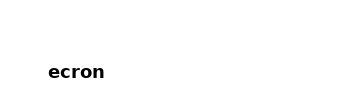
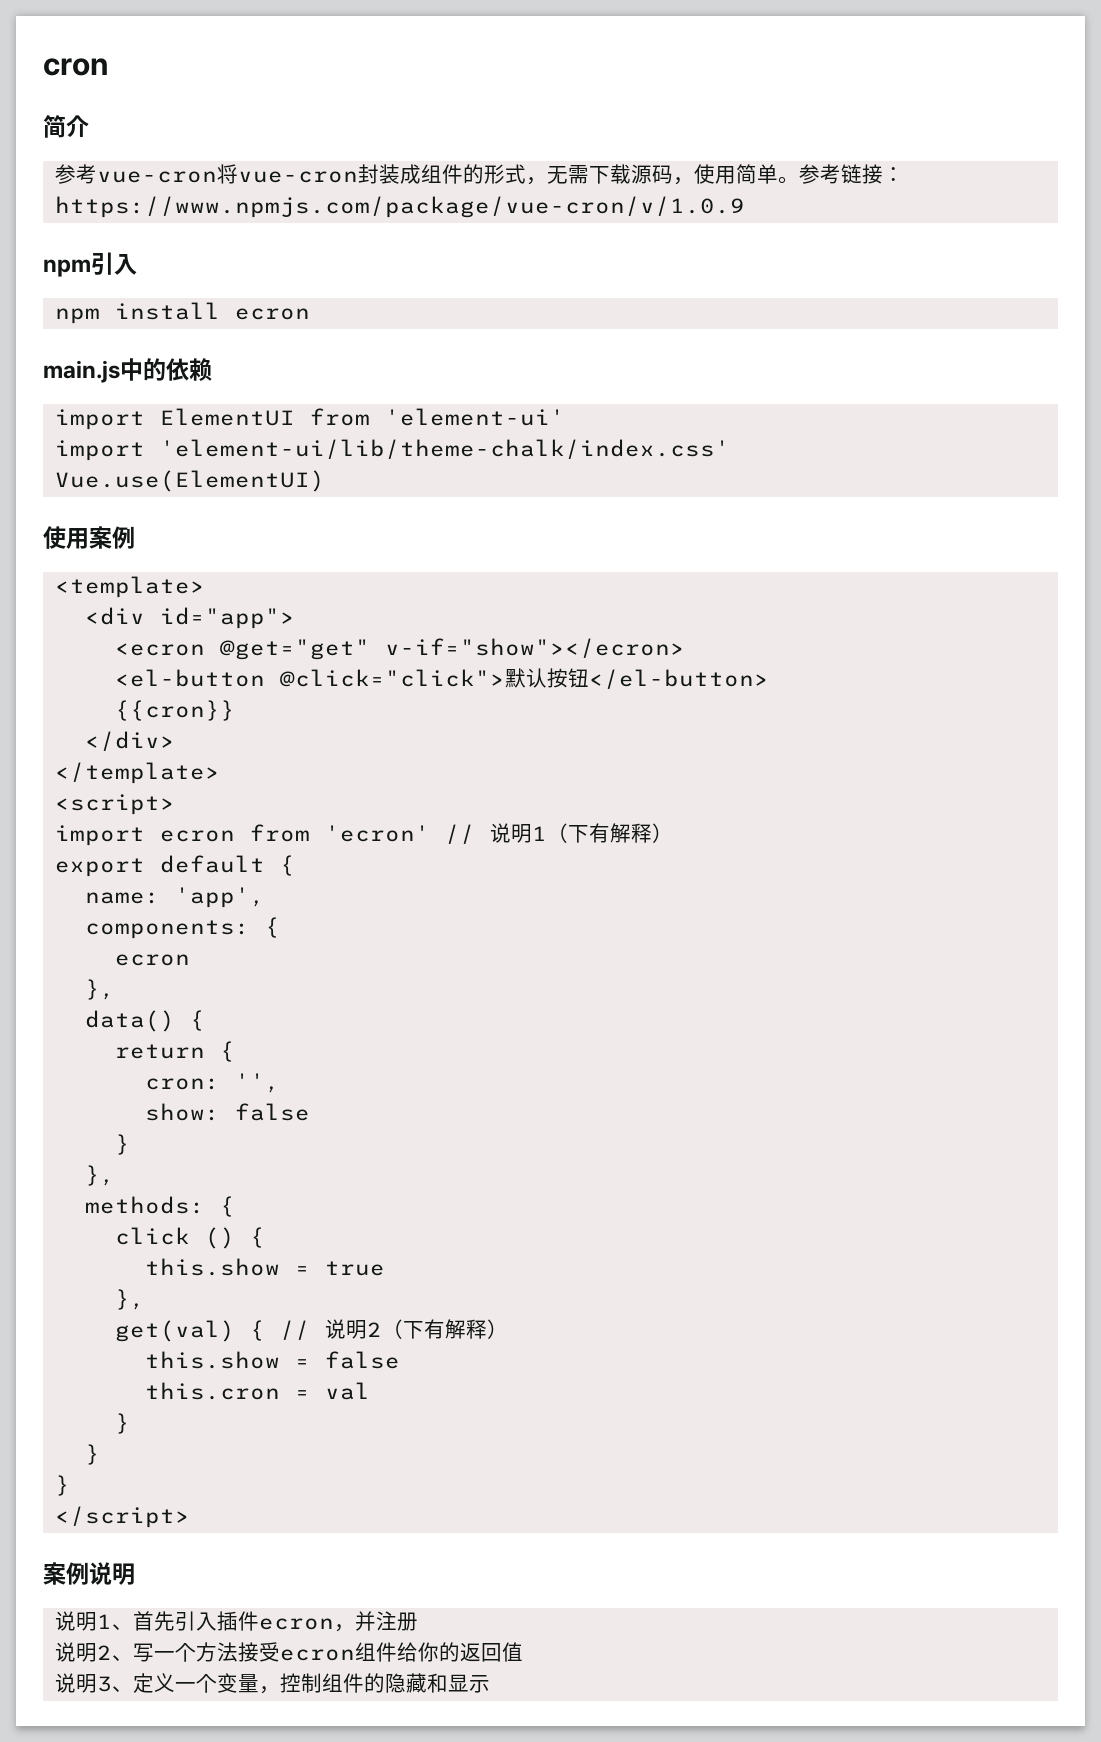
[48,68,105,78] ecron -> [43,58,109,76] [43,115,89,138] [55,164,904,185] [55,196,745,218] [43,252,137,277] [55,302,310,324] [43,358,212,383] [55,408,565,430] [55,439,730,461] [55,470,325,492] [43,526,135,549] [55,576,205,598] [85,607,295,629] [115,638,685,660] [115,668,769,689] [115,700,235,721] [85,731,175,751] [55,762,220,784] [55,794,175,815] [55,823,673,846] [55,855,295,877] [85,887,265,908] [85,917,280,939] [115,954,190,966] [85,979,115,1000] [85,1010,205,1032] [115,1041,235,1062] [145,1073,280,1093] [145,1103,310,1121] [115,1134,130,1155] [85,1165,115,1186] [85,1196,235,1217] [115,1227,265,1249] [145,1258,385,1276] [115,1289,145,1310] [115,1319,508,1342] [145,1351,400,1369] [145,1382,370,1400] [115,1413,130,1434] [85,1444,100,1465] [55,1475,70,1496] [55,1506,190,1528] [43,1562,135,1585] [55,1611,418,1632] [55,1642,523,1662] [55,1673,490,1694] cron // 简介 // 参考vue-cron将vue-cron封装成组件的形式，无需下载源码，使用简单。参考链接：https://www.npmjs.com/package/vue-cron/v/1.0.9 // npm引入 // npm install ecron // main.js中的依赖 // import ElementUI from 'element-ui' // import 'element-ui/lib/theme-chalk/index.css' // Vue.use(ElementUI) // 使用案例 // <template> // <div id="app"> // <ecron @get="get" v-if="show"></ecron> // <el-button @click="click">默认按钮</el-button> // {{cron}} // </div> // </template> // <script> // import ecron from 'ecron' // 说明1（下有解释） // export default { // name: 'app', // components: { // ecron // }, // data() { // return { // cron: '', // show: false // } // }, // methods: { // click () { // this.show = true // }, // get(val) { // 说明2（下有解释） // this.show = false // this.cron = val // } // } // } // </script> // 案例说明 // 说明1、首先引入插件ecron，并注册 // 说明2、写一个方法接受ecron组件给你的返回值 // 说明3、定义一个变量，控制组件的隐藏和显示

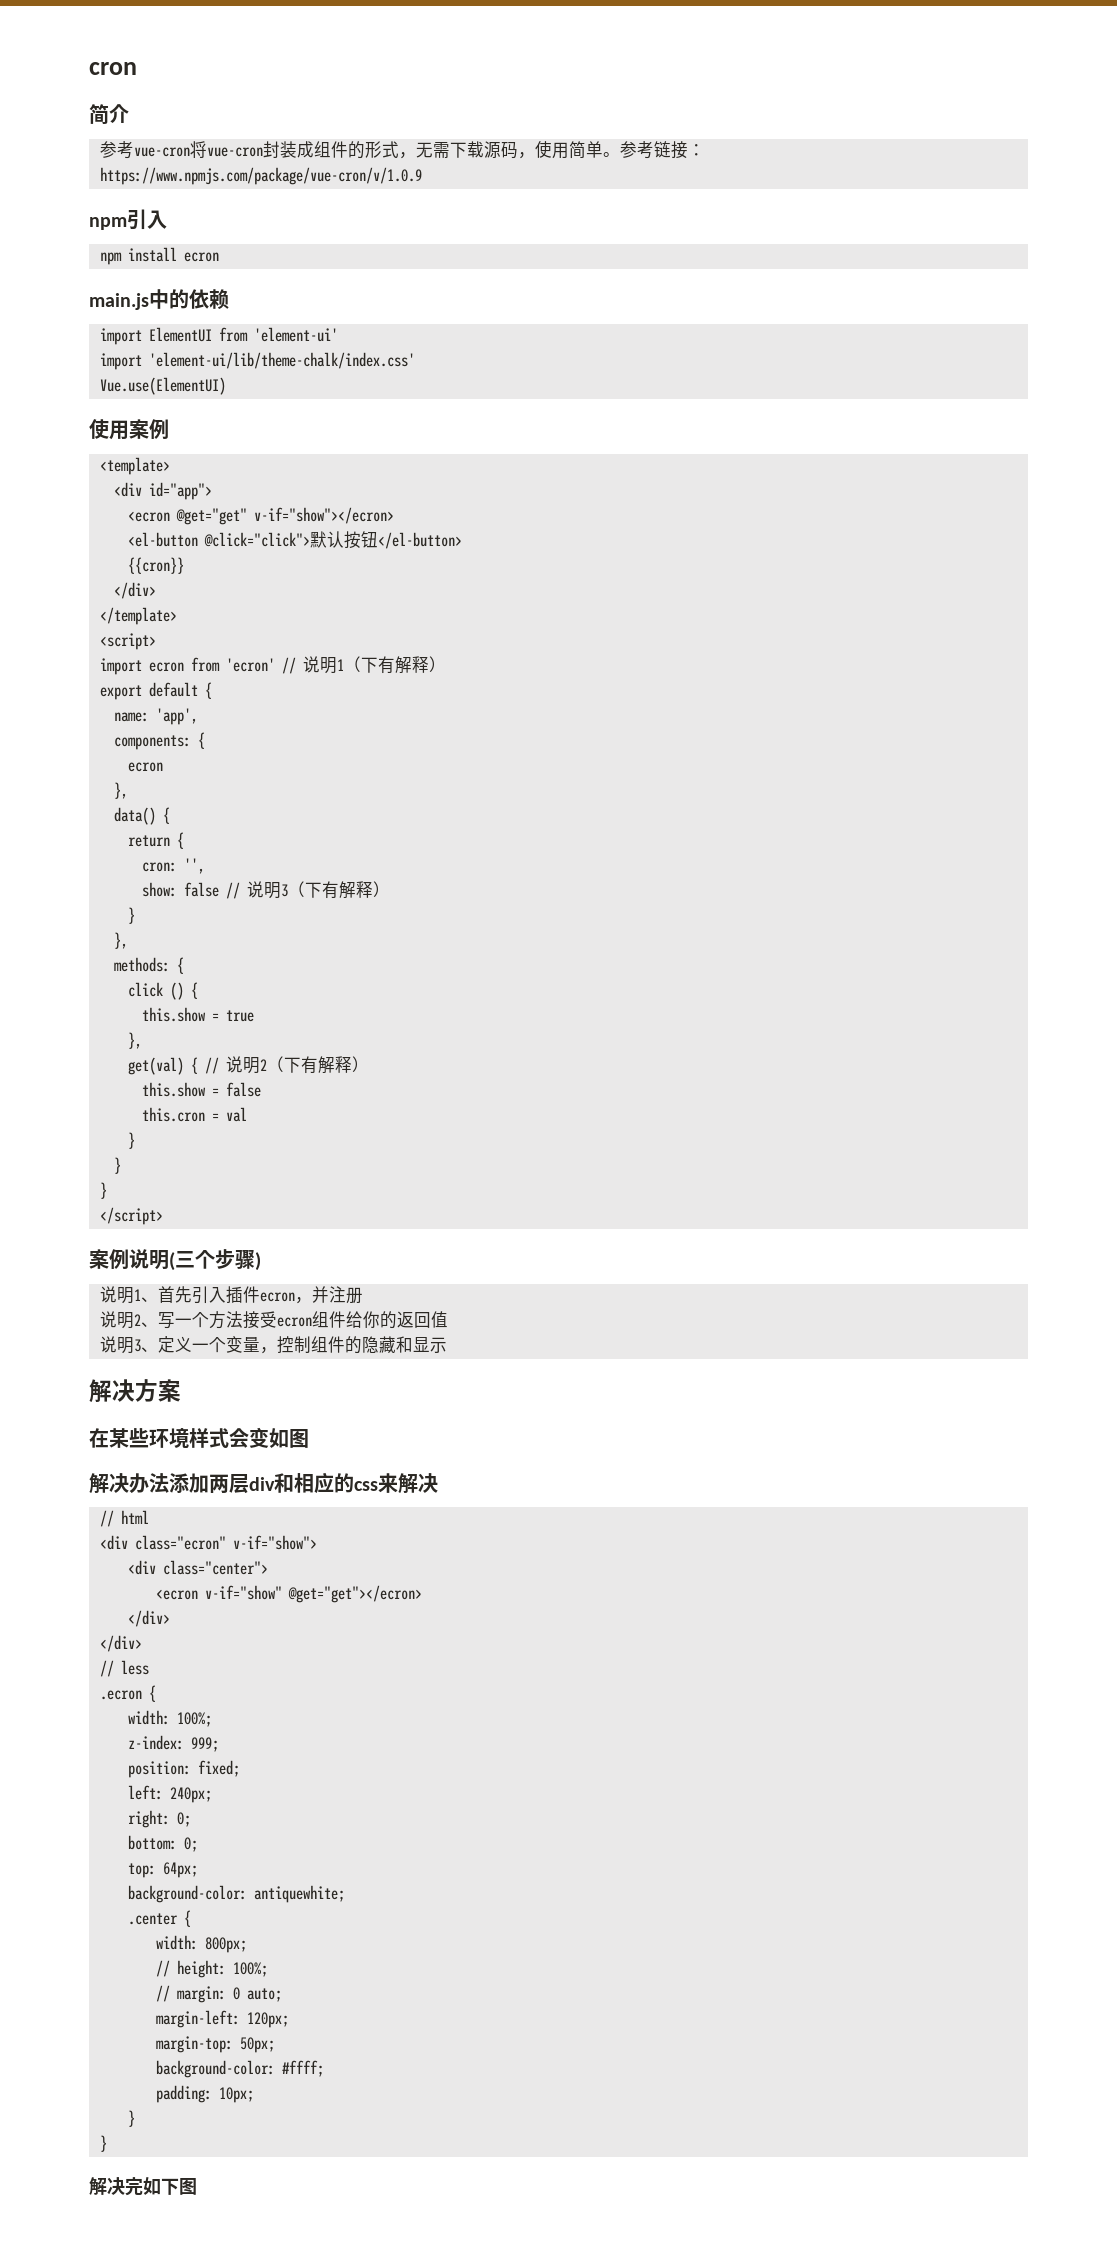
(310, 1112) none -> [225,881,390,899] // 说明3（下有解释）
(135, 1574) none -> [169,1249,261,1271] (三个步骤)
(490, 1684) none -> [89,1379,181,1403] [89,1427,309,1448] [89,1472,438,1494] [99,1510,149,1527] [99,1535,317,1550] [127,1560,268,1575] [155,1585,422,1603] [127,1610,170,1627] [99,1635,142,1652] [99,1660,149,1677] [99,1685,156,1702] [127,1710,212,1727] [127,1735,219,1752] [127,1760,240,1778] [127,1785,212,1803] [127,1810,191,1828] [127,1835,198,1852] [127,1862,198,1878] [127,1885,345,1903] [127,1910,191,1927] [155,1935,247,1953] [155,1960,268,1978] [155,1985,282,2003] [155,2010,289,2028] [155,2036,275,2053] [155,2060,324,2078] [155,2085,254,2103] [127,2110,135,2127] [99,2135,107,2152] [89,2177,197,2196] // 解决方案 // 在某些环境样式会变如图 // 解决办法添加两层div和相应的css来解决 // // html // <div class="ecron" v-if="show"> // <div class="center"> // <ecron v-if="show" @get="get"></ecron> // </div> // </div> // // less // .ecron { // width: 100%; // z-index: 999; // position: fixed; // left: 240px; // right: 0; // bottom: 0; // top: 64px; // background-color: antiquewhite; // .center { // width: 800px; // // height: 100%; // // margin: 0 auto; // margin-left: 120px; // margin-top: 50px; // background-color: #ffff; // padding: 10px; // } // } // 解决完如下图

